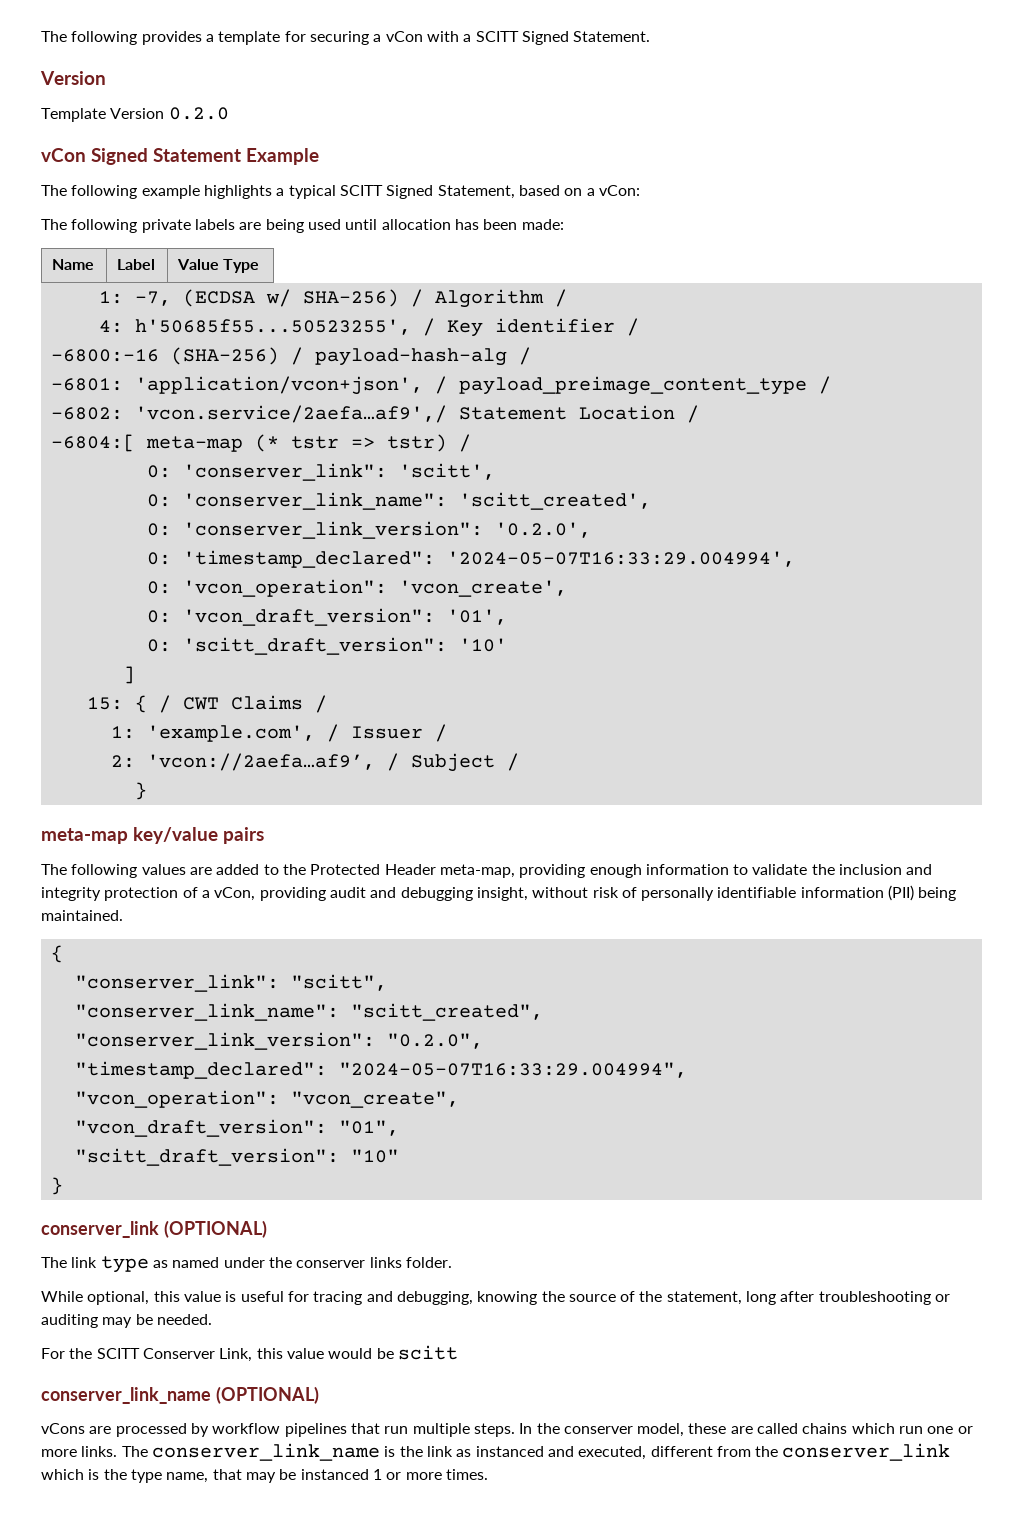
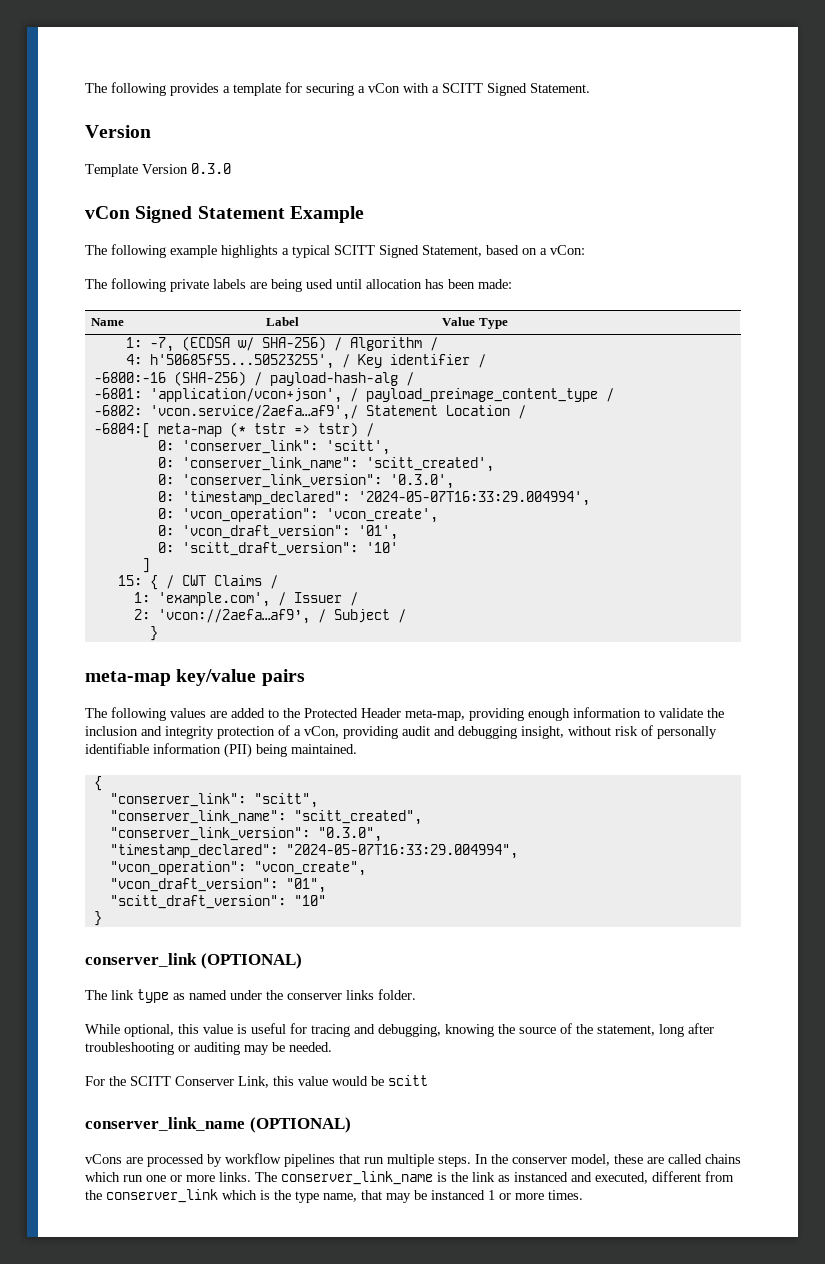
[168,107,229,120] 0.2.0 -> [191,163,231,174] 0.3.0
[494,522,591,538] '0.2.0', -> [389,474,454,489] '0.3.0',
[386,1033,483,1049] "0.2.0", -> [317,827,382,842] "0.3.0",

